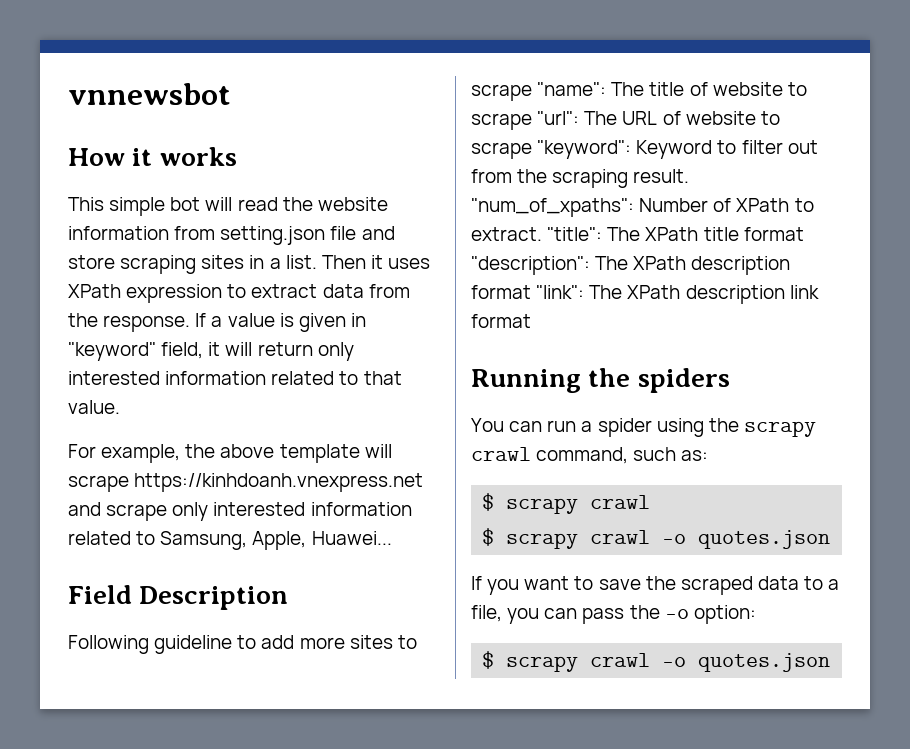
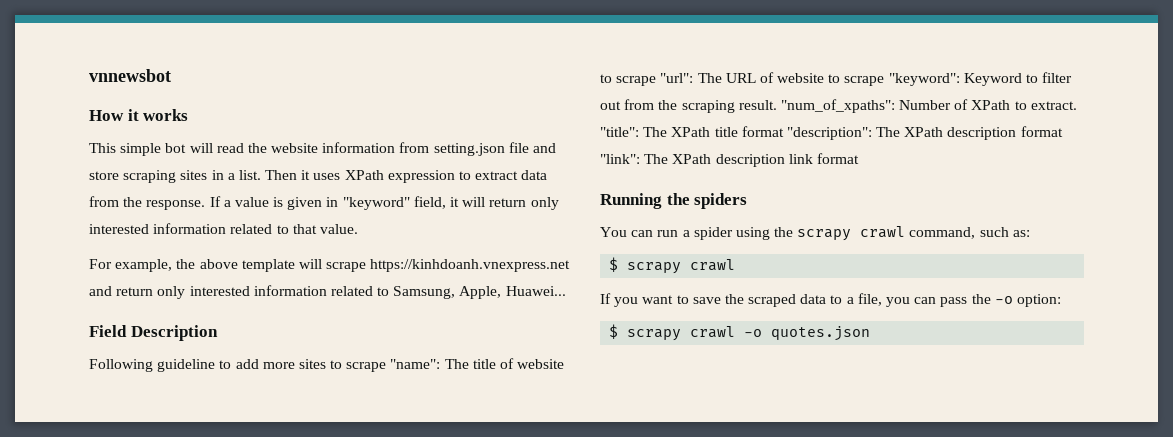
[106,504,168,521] scrape -> [116,287,154,296] return
[482,528,831,549] // $ scrapy crawl -o quotes.json -> (736, 265) none

